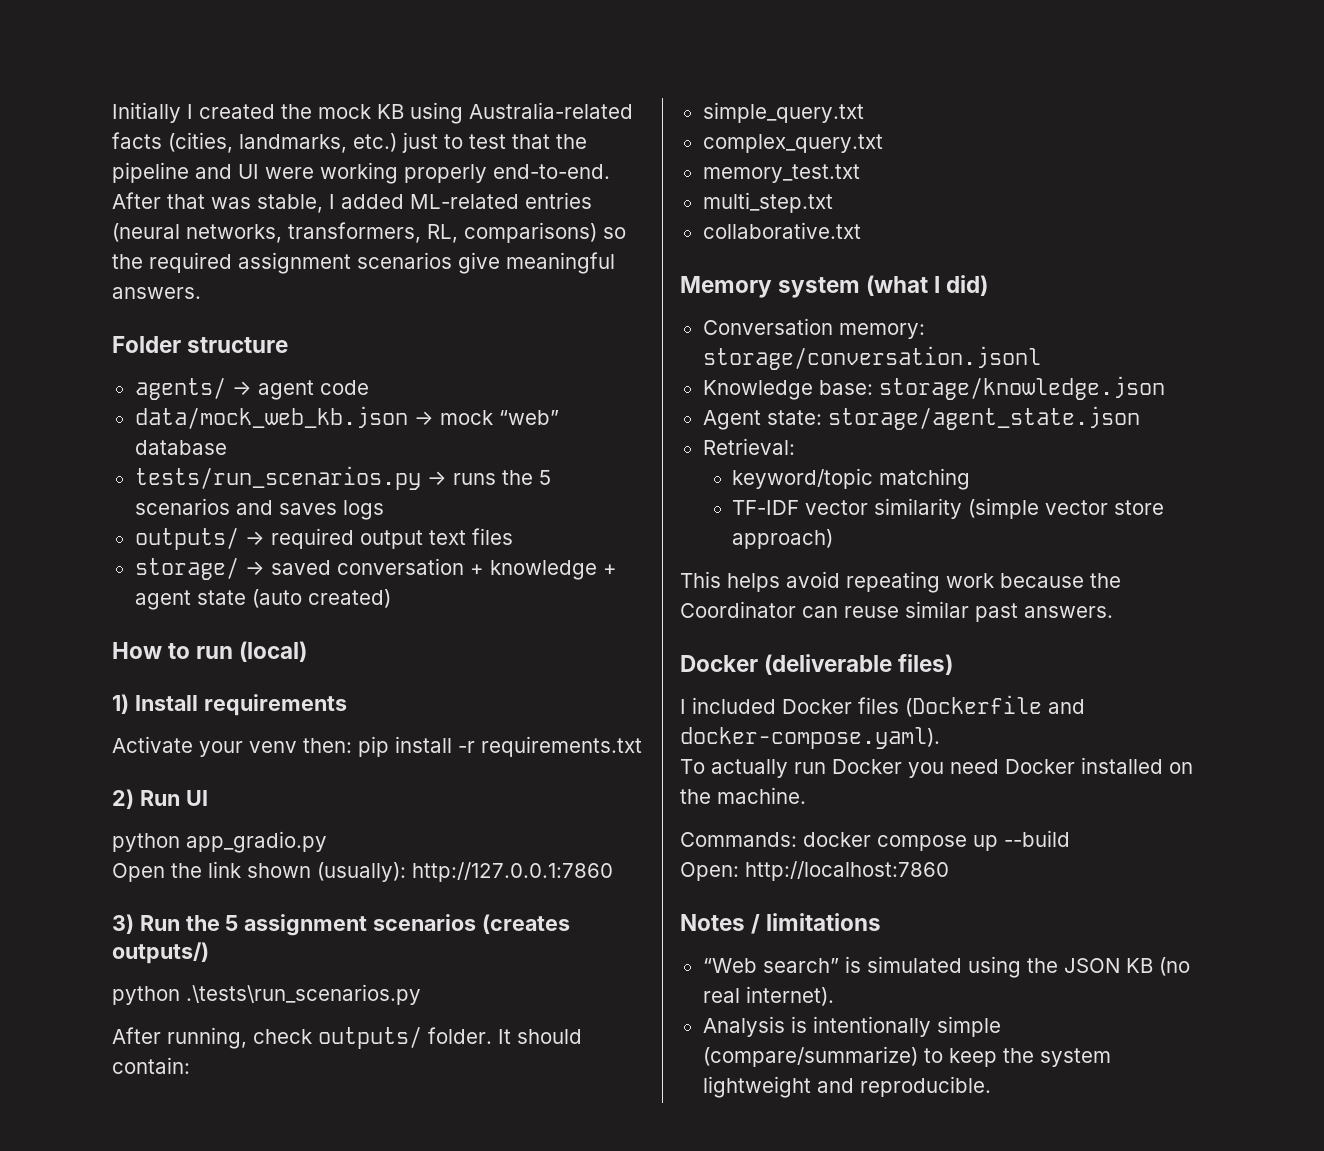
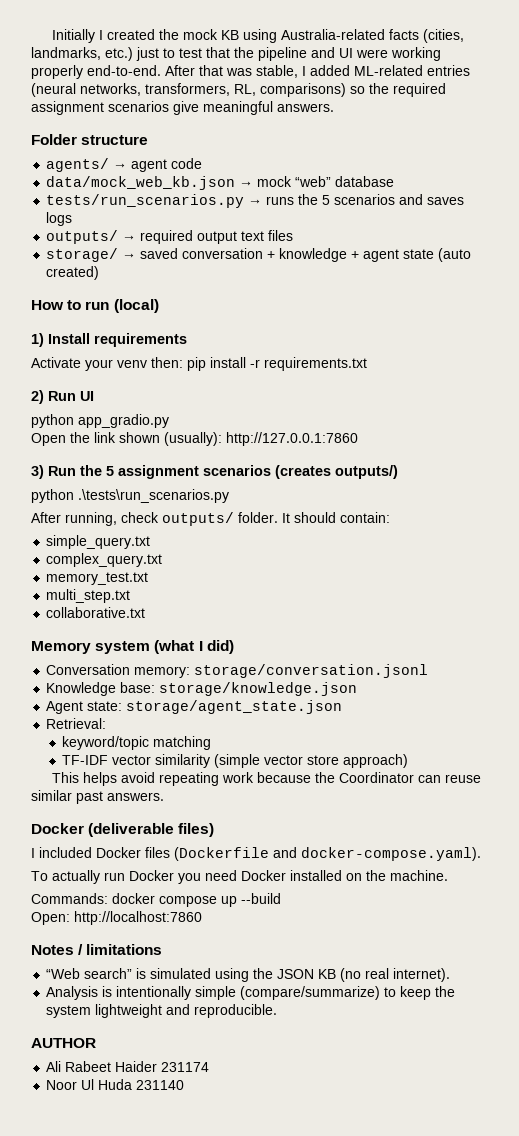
(991, 1086) none -> [31,1038,96,1048] [46,1061,210,1072] [46,1079,185,1090] // AUTHOR // Ali Rabeet Haider 231174 // Noor Ul Huda 231140

